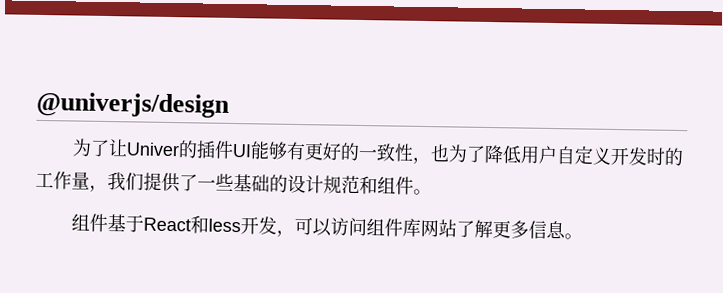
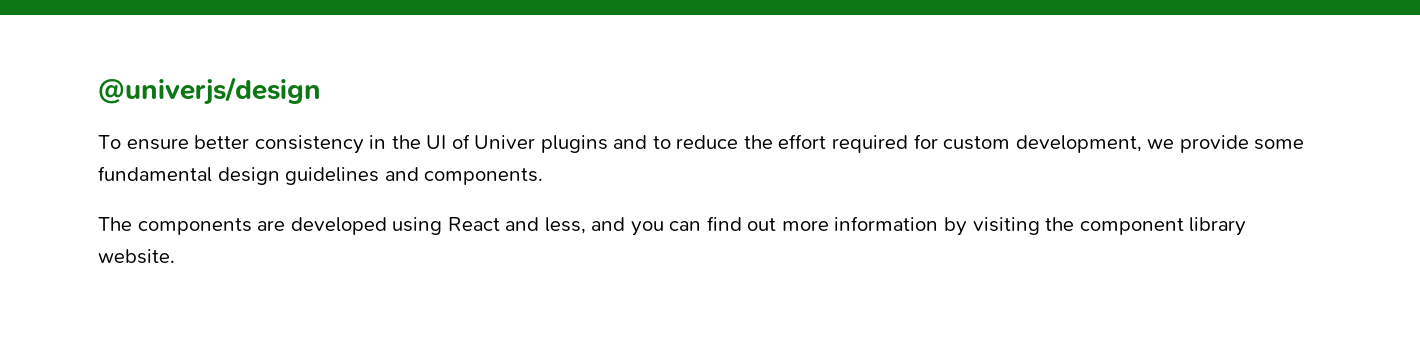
[71,138,684,167] [35,171,432,196] [70,213,583,240] 为了让Univer的插件UI能够有更好的一致性，也为了降低用户自定义开发时的工作量，我们提供了一些基础的设计规范和组件。 // 组件基于React和less开发，可以访问组件库网站了解更多信息。 -> [98,134,1305,154] [98,166,544,185] [98,216,1247,236] [98,249,175,264] To ensure better consistency in the UI of Univer plugins and to reduce the effort required for custom development, we provide some fundamental design guidelines and components. // The components are developed using React and less, and you can find out more information by visiting the component library website.

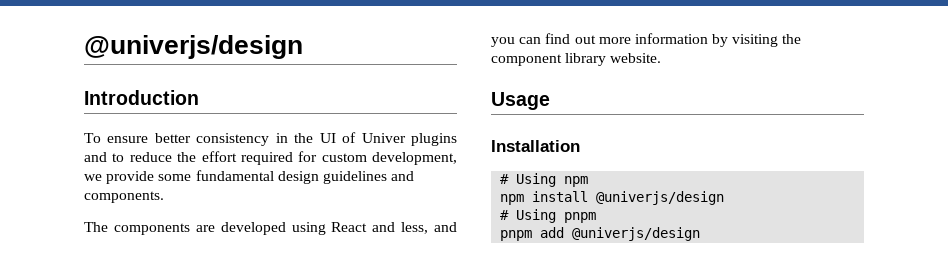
[98,77,321,105] @univerjs/design -> [84,35,303,59] [84,90,199,105] @univerjs/design // Introduction
(175, 256) none -> [491,92,550,110] [491,140,580,152] [500,173,589,187] [500,191,725,205] [500,209,597,223] [500,227,701,241] // Usage // Installation // # Using npm // npm install @univerjs/design // # Using pnpm // pnpm add @univerjs/design

